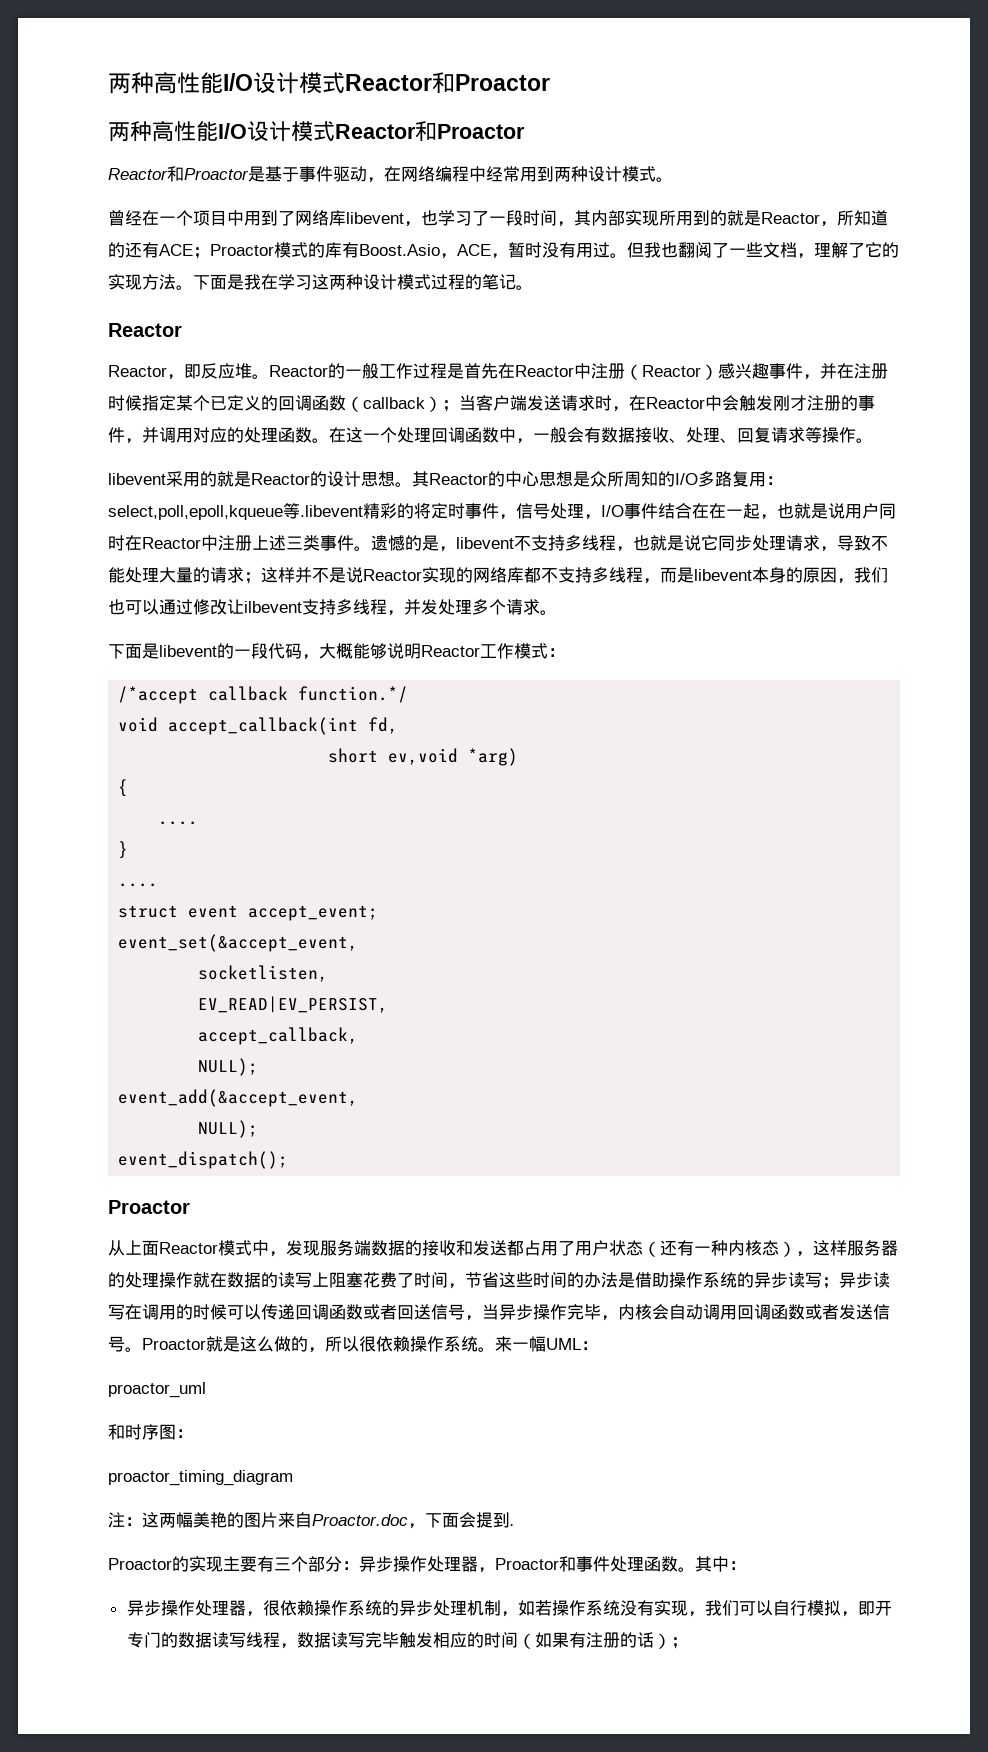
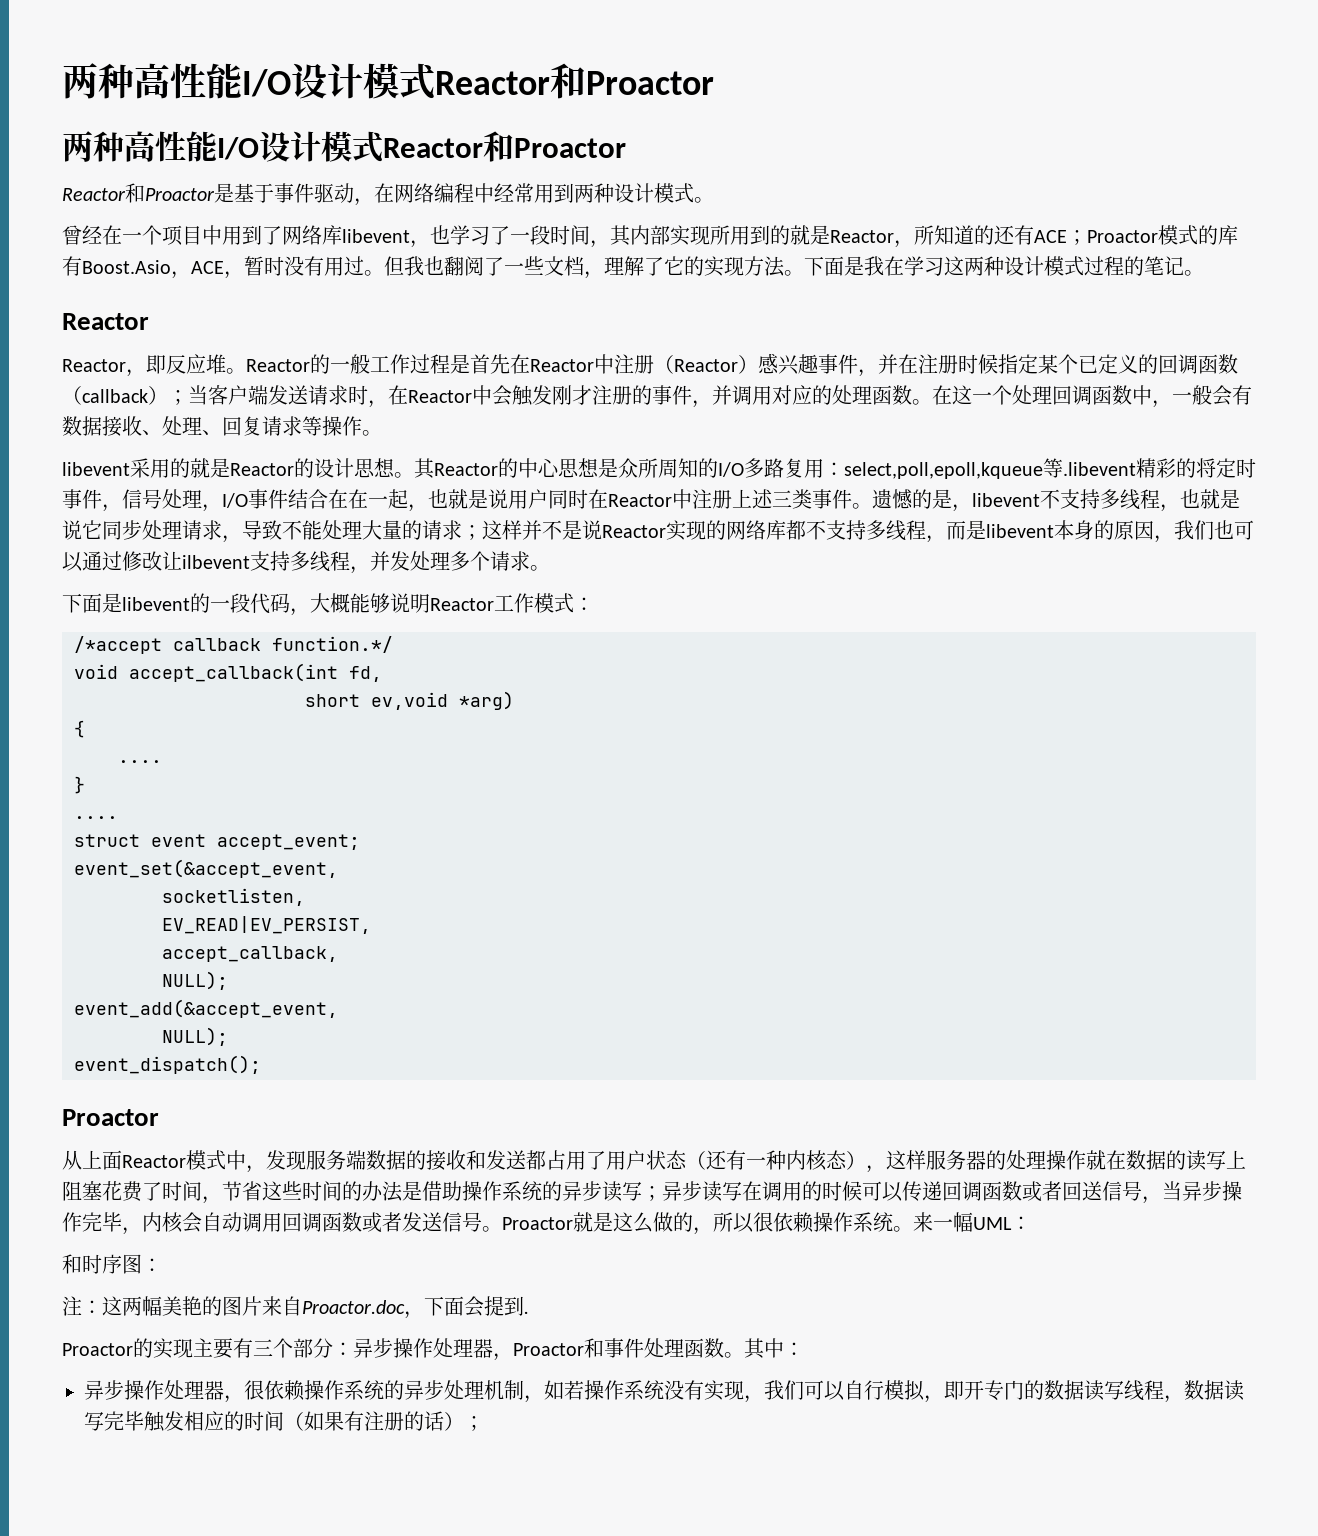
[108,1382,206,1398] // proactor_uml -> (1031, 1223) none
[108,1470,293,1486] // proactor_timing_diagram -> (162, 1265) none

